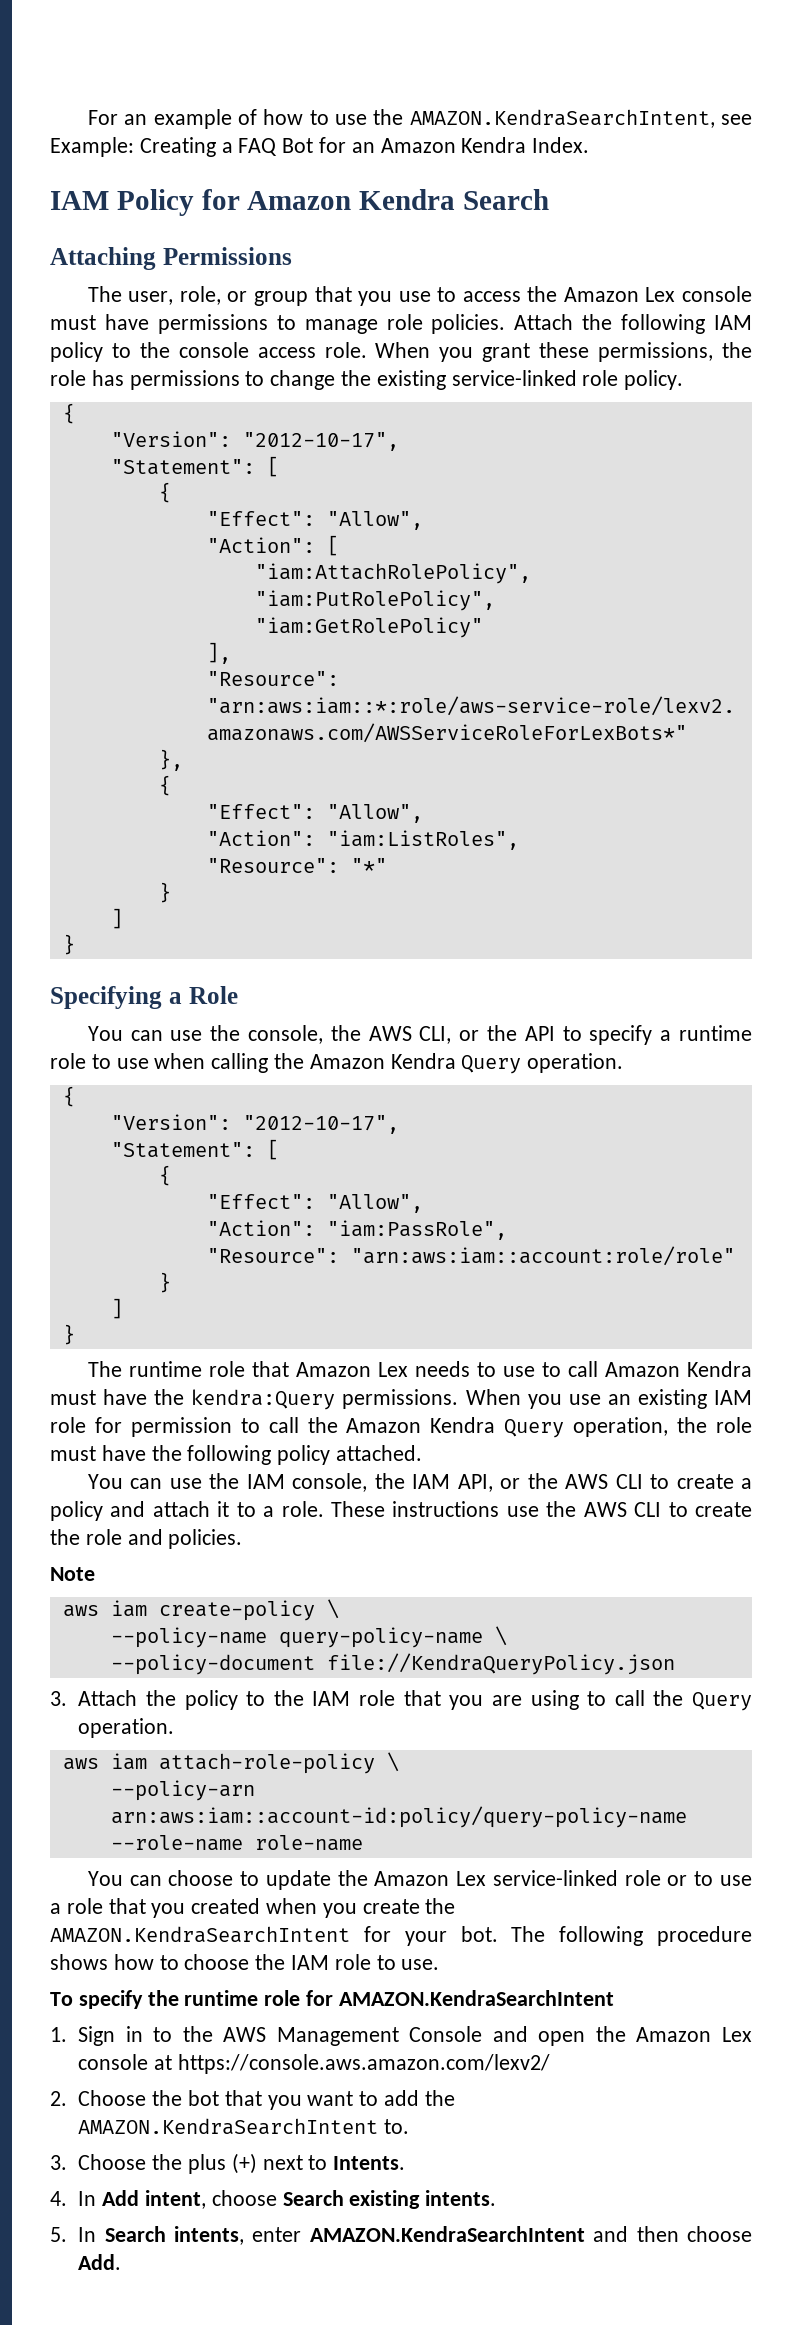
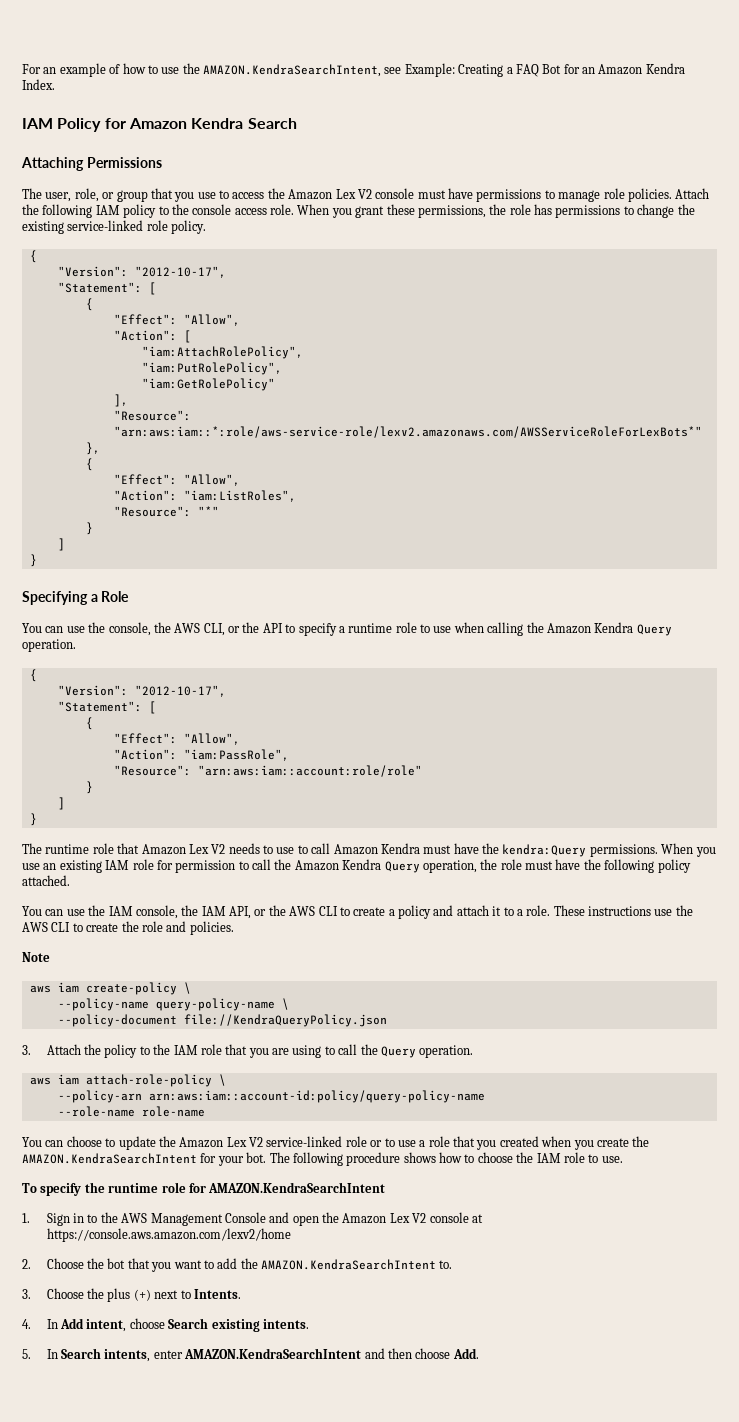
(676, 294) none -> [357,189,372,199] V2
(408, 1369) none -> [211,844,226,854] V2
(487, 1878) none -> [249,1137,263,1147] V2
(752, 2034) none -> [412,1213,427,1223] V2
[177,2054,550,2074] https://console.aws.amazon.com/lexv2/ -> [46,1228,291,1242] https://console.aws.amazon.com/lexv2/home

